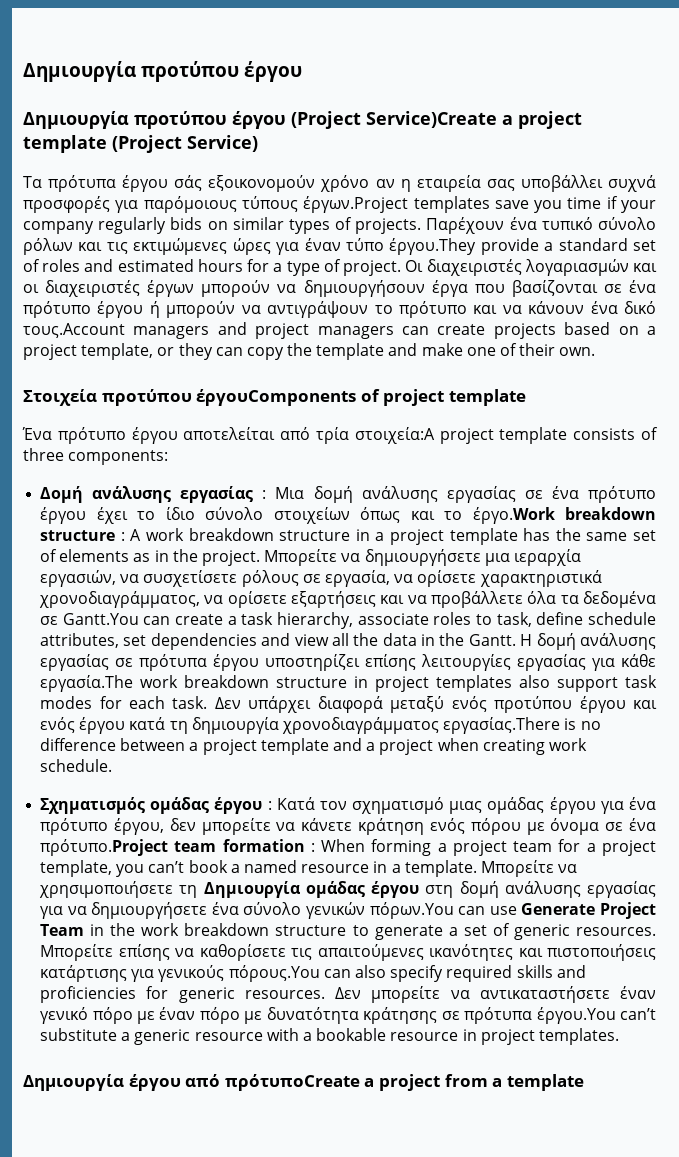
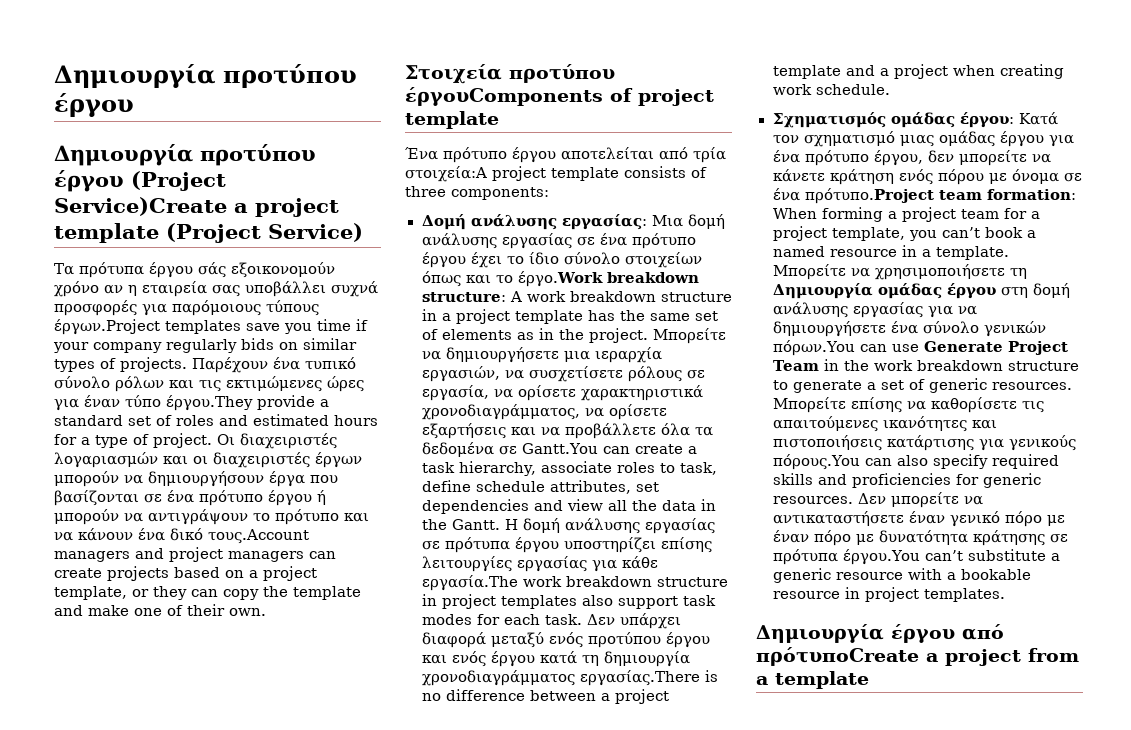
[180,486,267,503] εργασίας : -> [561,214,647,230] εργασίας:
[40,530,125,541] structure : -> [421,292,506,302] structure:
[214,797,272,814] έργου : -> [959,112,1014,128] έργου:
[222,839,315,852] formation : -> [986,189,1076,200] formation:

